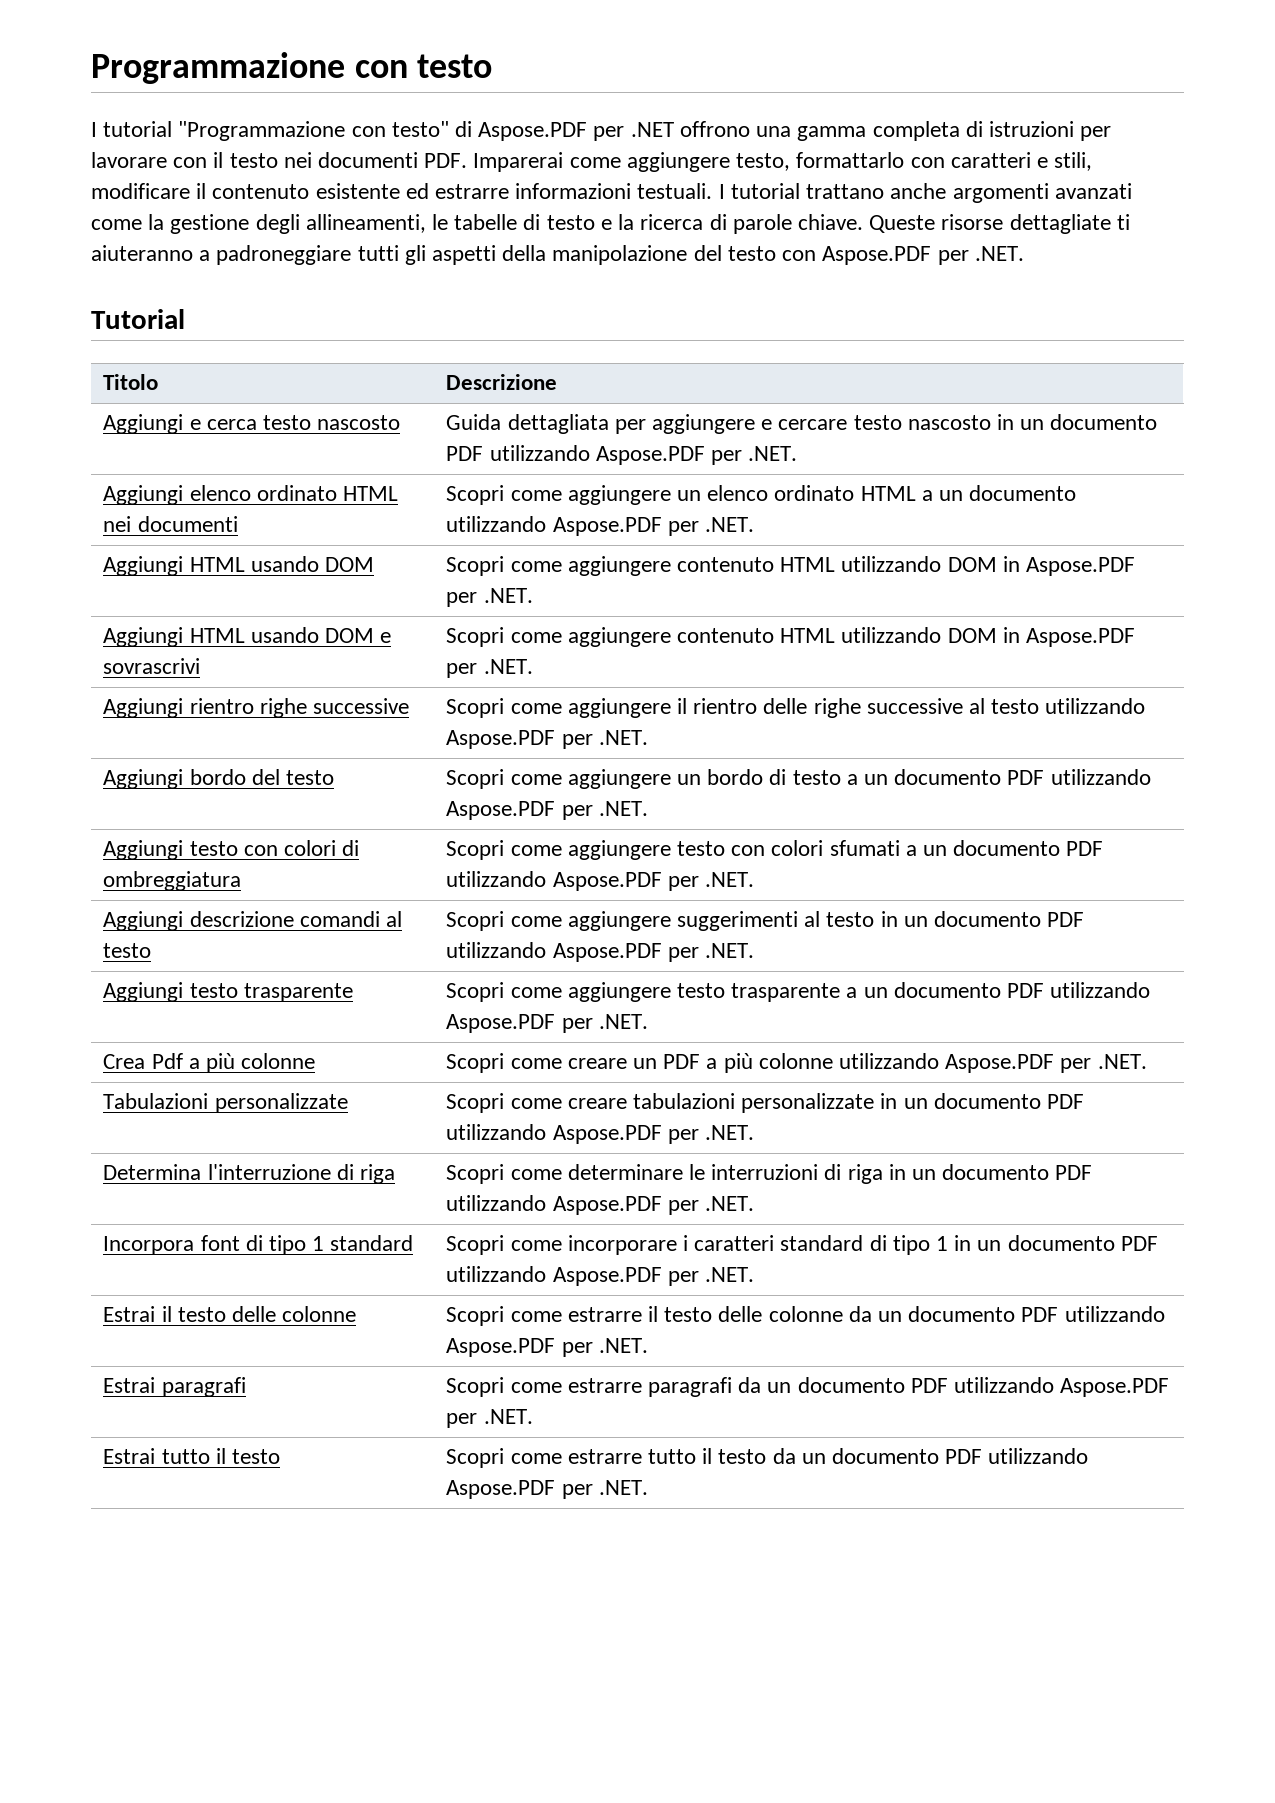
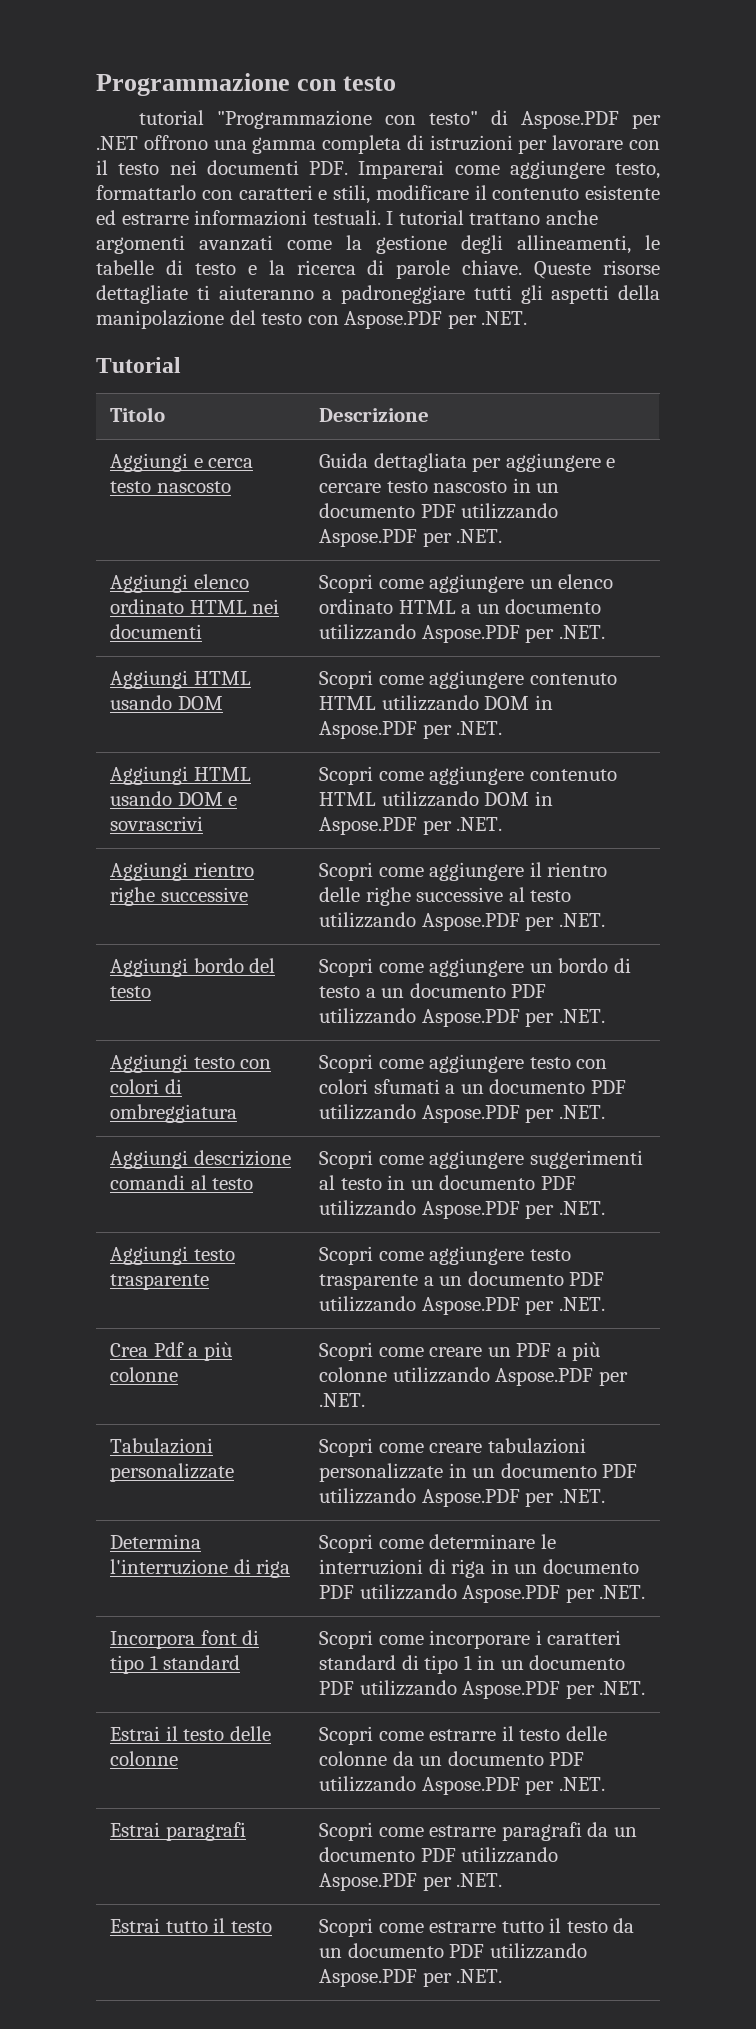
[91,122,97,137] I -> (397, 83) none

